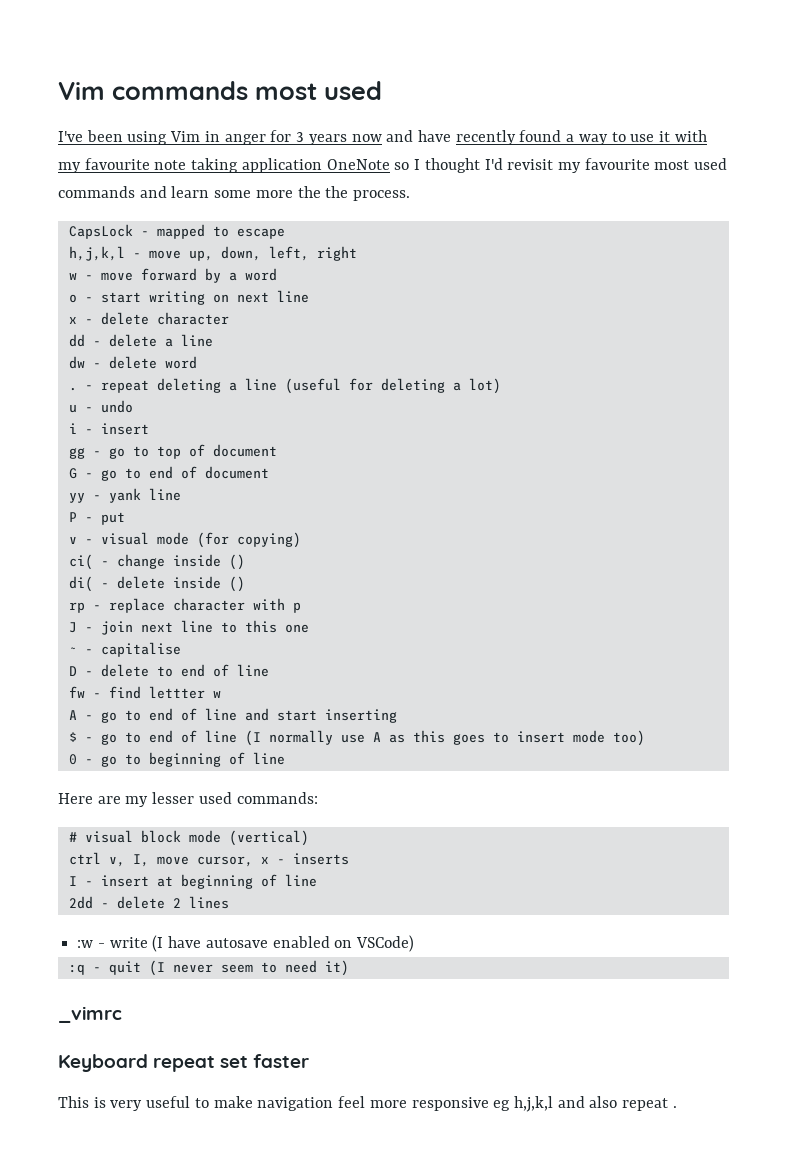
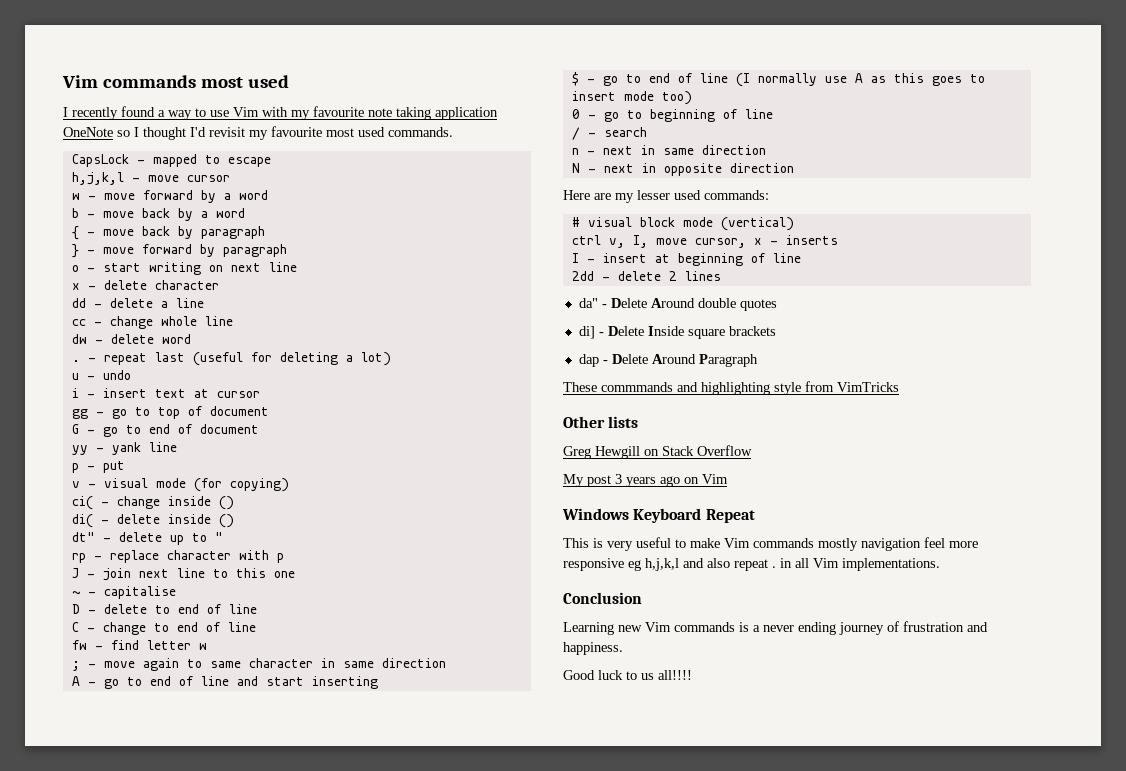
[58,130,451,145] I've been using Vim in anger for 3 years now and have -> [63,107,68,117] I
[659,131,671,142] it -> [233,107,259,117] Vim
[58,186,411,201] commands and learn some more the the process. -> [388,127,453,137] commands.
[188,246,357,261] up, down, left, right -> [186,175,230,182] cursor
(277, 274) none -> [71,208,245,221] [71,226,265,240] [71,244,287,258] // b - move back by a word // { - move back by paragraph // } - move forward by paragraph
(213, 340) none -> [71,316,233,329] // cc - change whole line
[156,378,277,393] deleting a line -> [154,352,185,362] last
(149, 429) none -> [154,389,260,398] text at cursor
[68,512,77,522] P -> [71,463,79,473] p
(245, 584) none -> [71,532,223,545] // dt" - delete up to "
(269, 670) none -> [71,622,256,635] // C - change to end of line
[148,686,221,699] lettter w -> [146,640,207,650] [71,658,446,671] letter w // ; - move again to same character in same direction
(285, 758) none -> [571,127,647,140] [571,145,766,155] [571,163,794,176] // / - search // n - next in same direction // N - next in opposite direction
[77,935,415,952] [68,960,349,976] [58,1006,122,1023] [58,1054,310,1072] :w - write (I have autosave enabled on VSCode) // :q - quit (I never seem to need it) // _vimrc // Keyboard repeat set faster -> [578,298,777,311] [578,326,776,339] [578,354,758,367] [563,381,899,395] [563,416,639,428] [563,445,752,459] [563,474,728,487] [562,508,755,523] da" - Delete Around double quotes // di] - Delete Inside square brackets // dap - Delete Around Paragraph // These commmands and highlighting style from VimTricks // Other lists // Greg Hewgill on Stack Overflow // My post 3 years ago on Vim // Windows Keyboard Repeat
(253, 1102) none -> [724,538,858,551] Vim commands mostly
(677, 1107) none -> [780,558,940,571] [563,592,642,604] [563,621,988,635] [563,642,623,655] [563,670,692,680] in all Vim implementations. // Conclusion // Learning new Vim commands is a never ending journey of frustration and happiness. // Good luck to us all!!!!

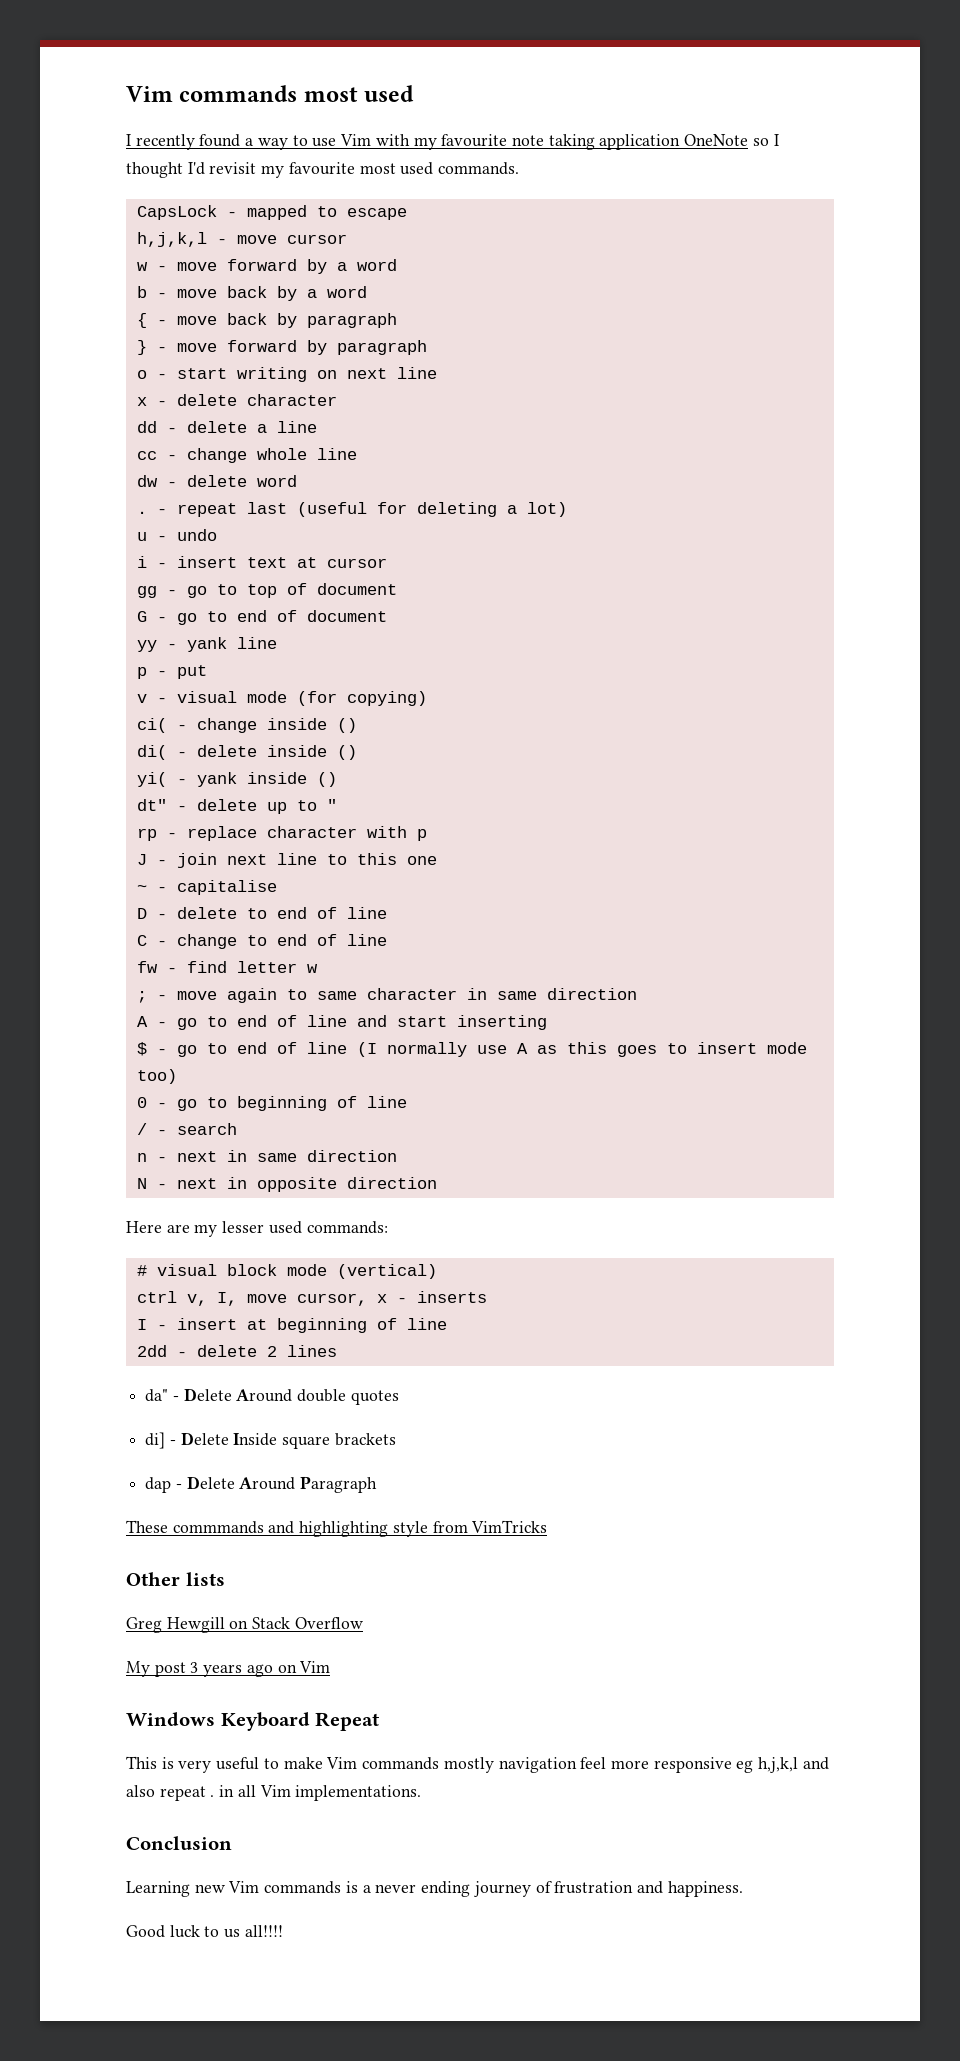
(234, 521) none -> [136,772,337,787] // yi( - yank inside ()

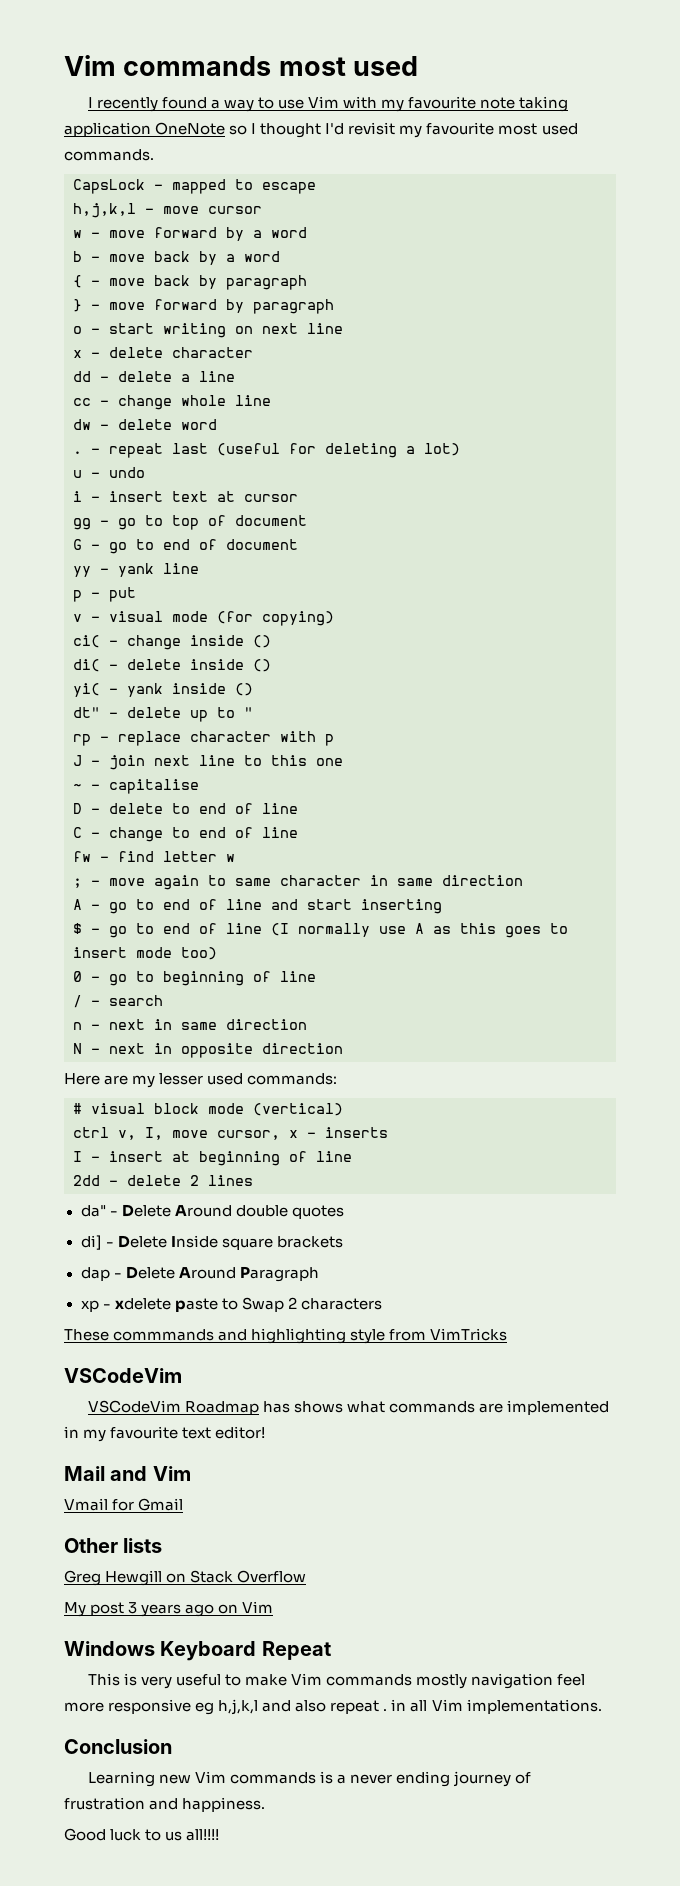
(378, 1484) none -> [80,1297,382,1312] // xp - xdelete paste to Swap 2 characters
(548, 1526) none -> [64,1368,182,1383] [87,1400,610,1415] [64,1426,266,1442] [64,1466,191,1481] [64,1498,184,1511] // VSCodeVim // VSCodeVim Roadmap has shows what commands are implemented in my favourite text editor! // Mail and Vim // Vmail for Gmail

